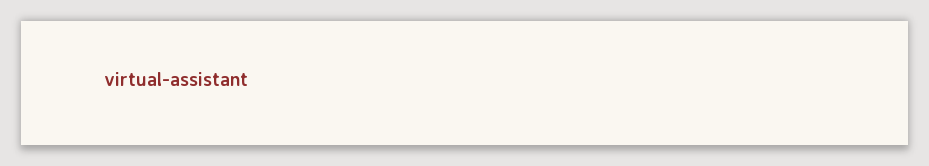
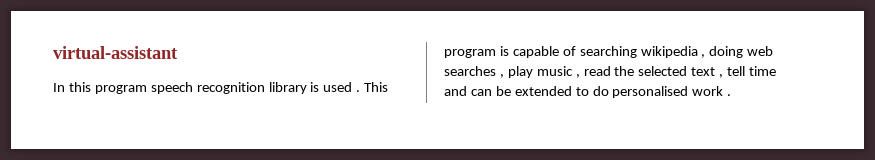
(248, 79) none -> [53,82,389,94] [444,46,774,58] [444,66,777,78] [444,86,732,98] // In this program speech recognition library is used . This program is capable of searching wikipedia , doing web searches , play music , read the selected text , tell time and can be extended to do personalised work .

